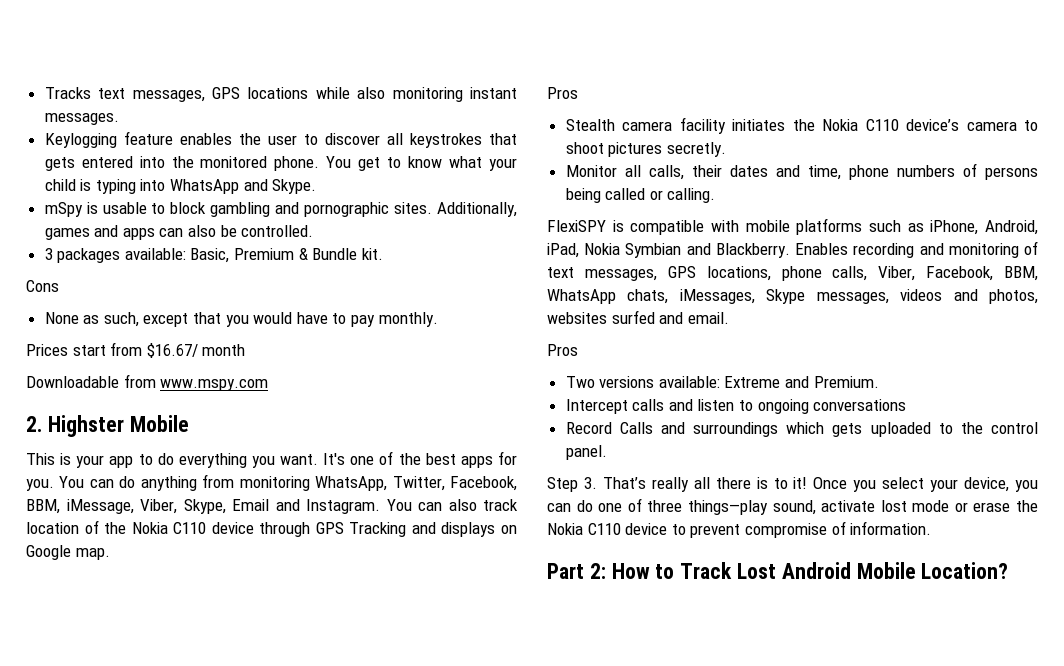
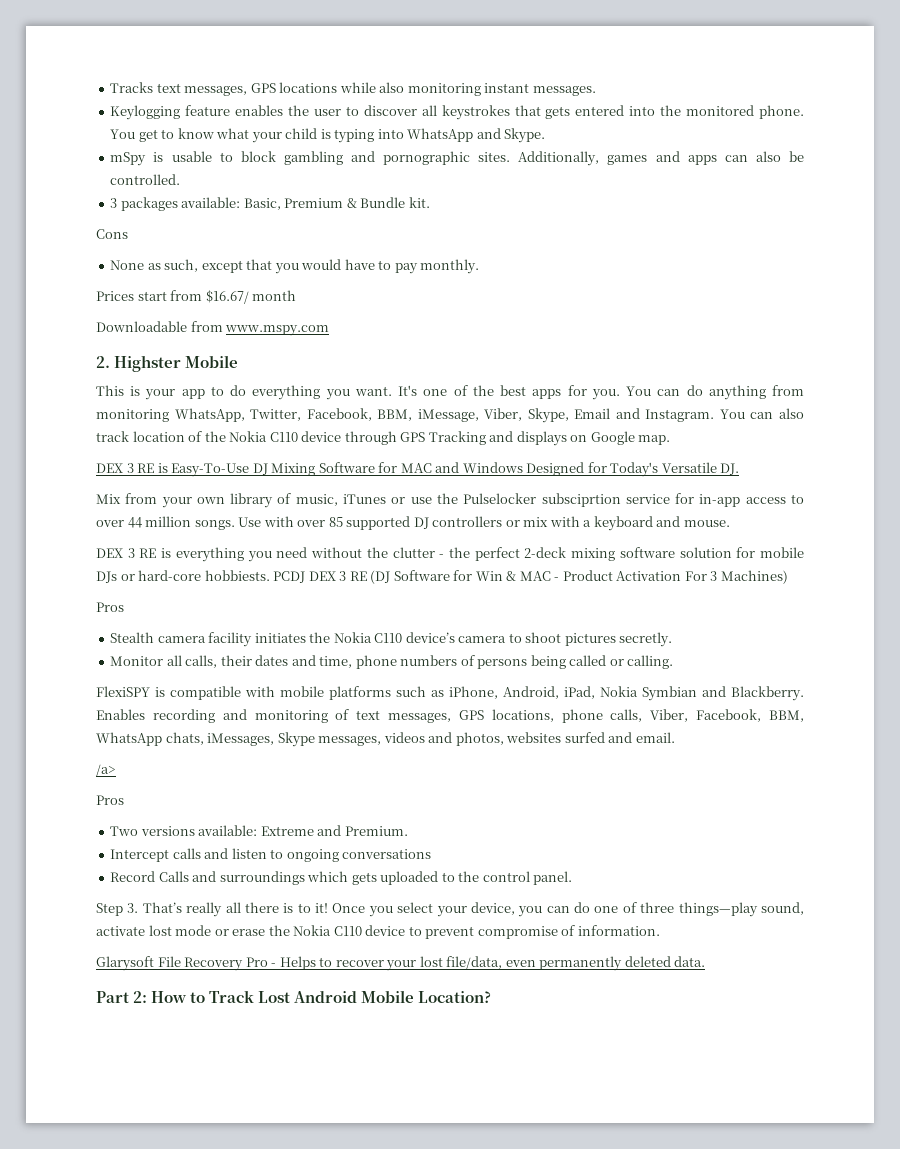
(110, 554) none -> [96,462,740,477] [96,493,804,508] [96,516,730,531] [96,547,804,562] [96,570,788,584] // DEX 3 RE is Easy-To-Use DJ Mixing Software for MAC and Windows Designed for Today's Versatile DJ. // Mix from your own library of music, iTunes or use the Pulselocker subsciprtion service for in-app access to over 44 million songs. Use with over 85 supported DJ controllers or mix with a keyboard and mouse. // DEX 3 RE is everything you need without the clutter - the perfect 2-deck mixing software solution for mobile DJs or hard-core hobbiests. PCDJ DEX 3 RE (DJ Software for Win & MAC - Product Activation For 3 Machines)
(729, 318) none -> [96,764,116,777] // /a>
(932, 528) none -> [96,956,706,971] // Glarysoft File Recovery Pro - Helps to recover your lost file/data, even permanently deleted data.

